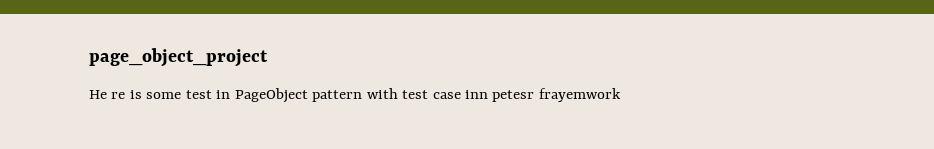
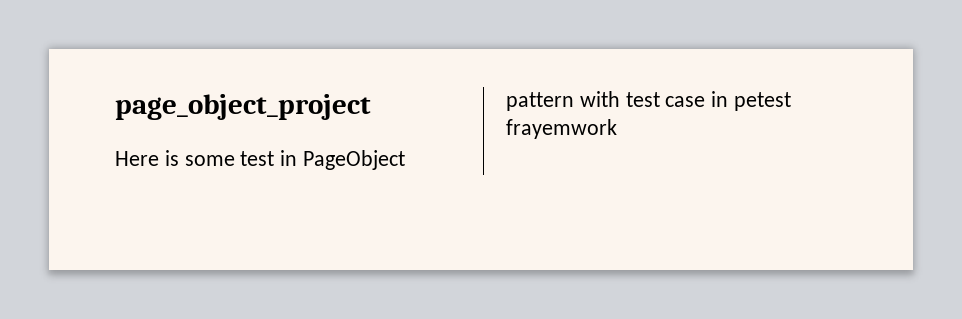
[89,90,126,99] He re -> [115,151,159,166] Here
[465,90,535,102] inn petesr -> [711,91,792,111] in petest

